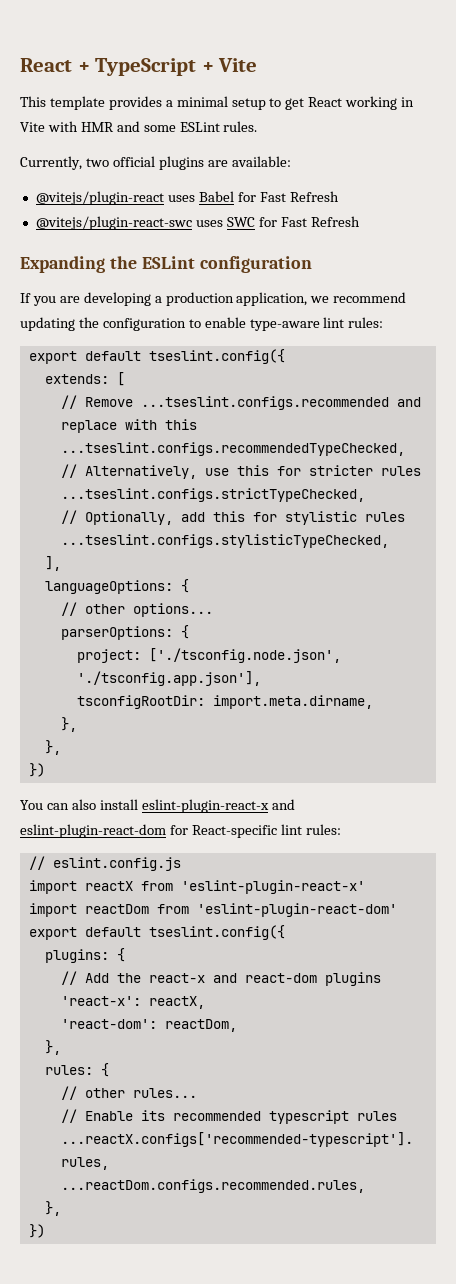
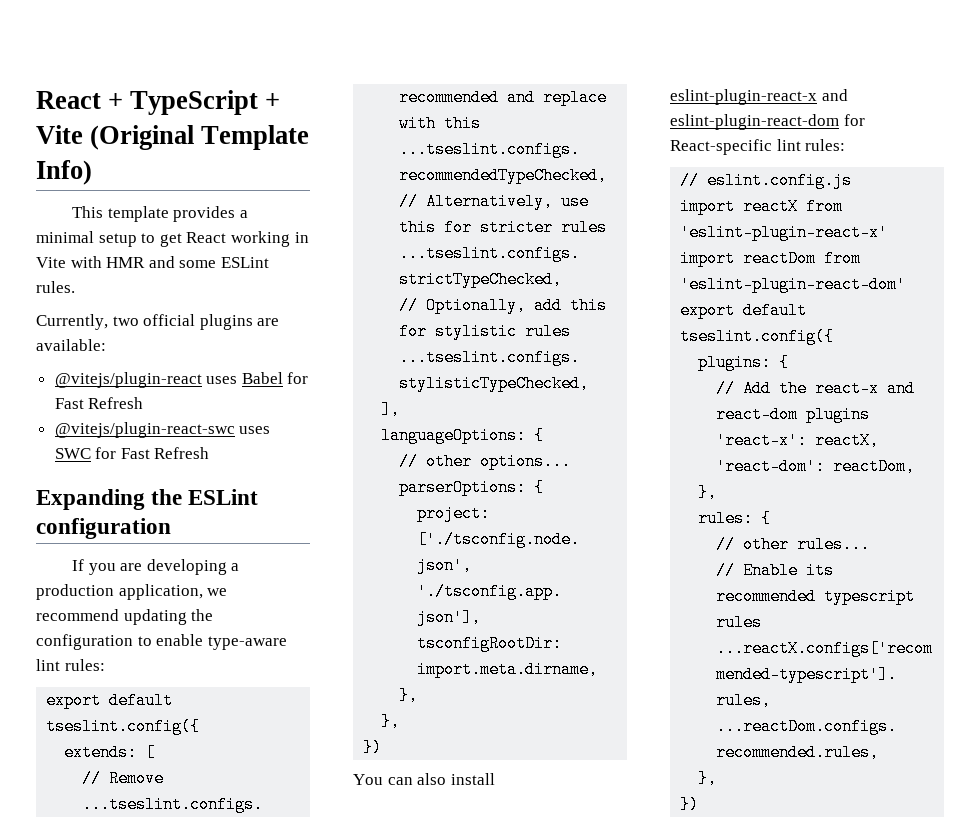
(258, 65) none -> [90,125,310,150] [36,160,92,185] (Original Template Info)

